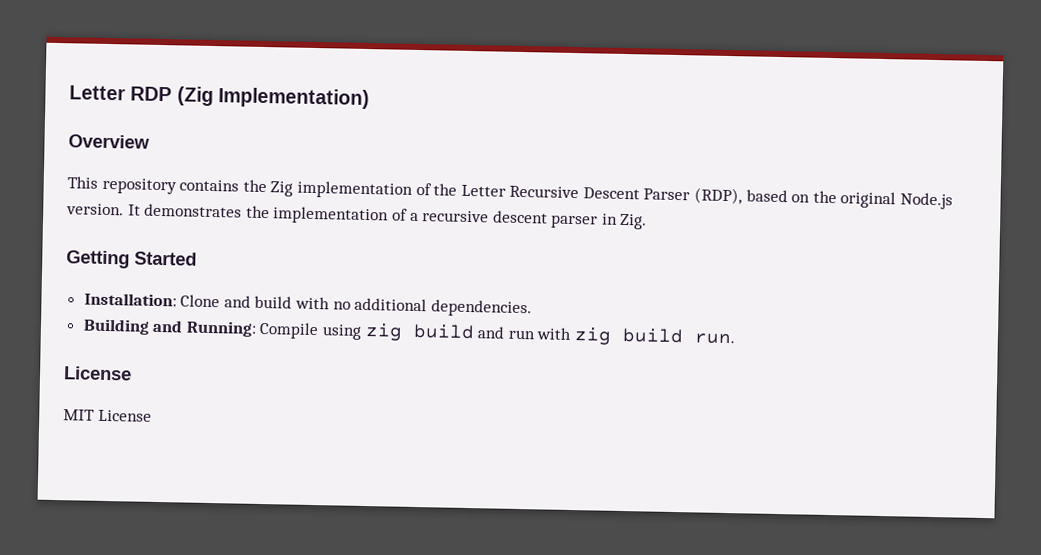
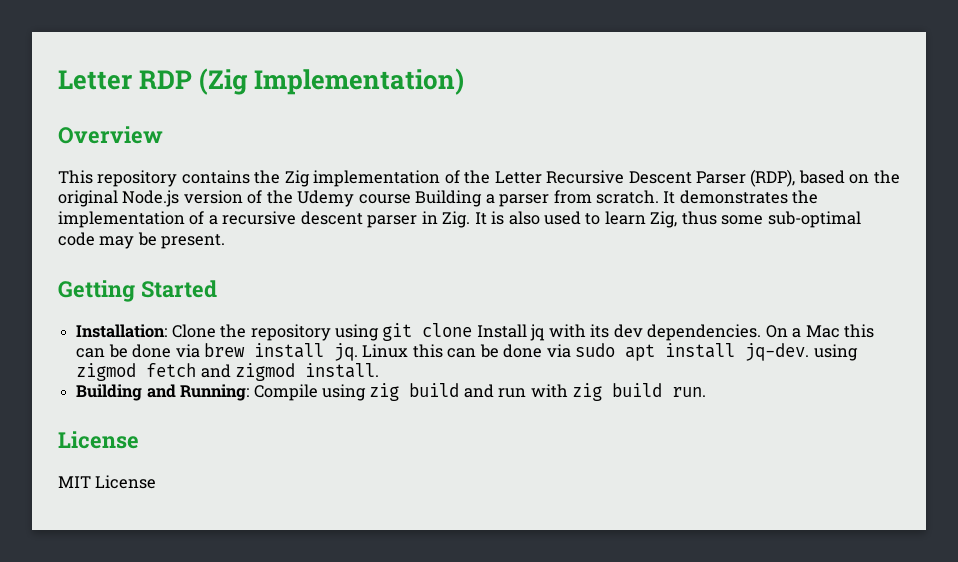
[66,203,124,216] version. -> [183,190,660,207] version of the Udemy course Building a parser from scratch.
[66,250,197,269] [83,292,532,318] // Getting Started // Installation: Clone and build with no additional dependencies. -> [474,211,861,228] [58,232,226,249] [58,280,217,302] [76,323,874,341] [76,343,858,361] [76,363,380,381] It is also used to learn Zig, thus some sub-optimal code may be present. // Getting Started // Installation: Clone the repository using git clone Install jq with its dev dependencies. On a Mac this can be done via brew install jq. Linux this can be done via sudo apt install jq-dev. using zigmod fetch and zigmod install.

